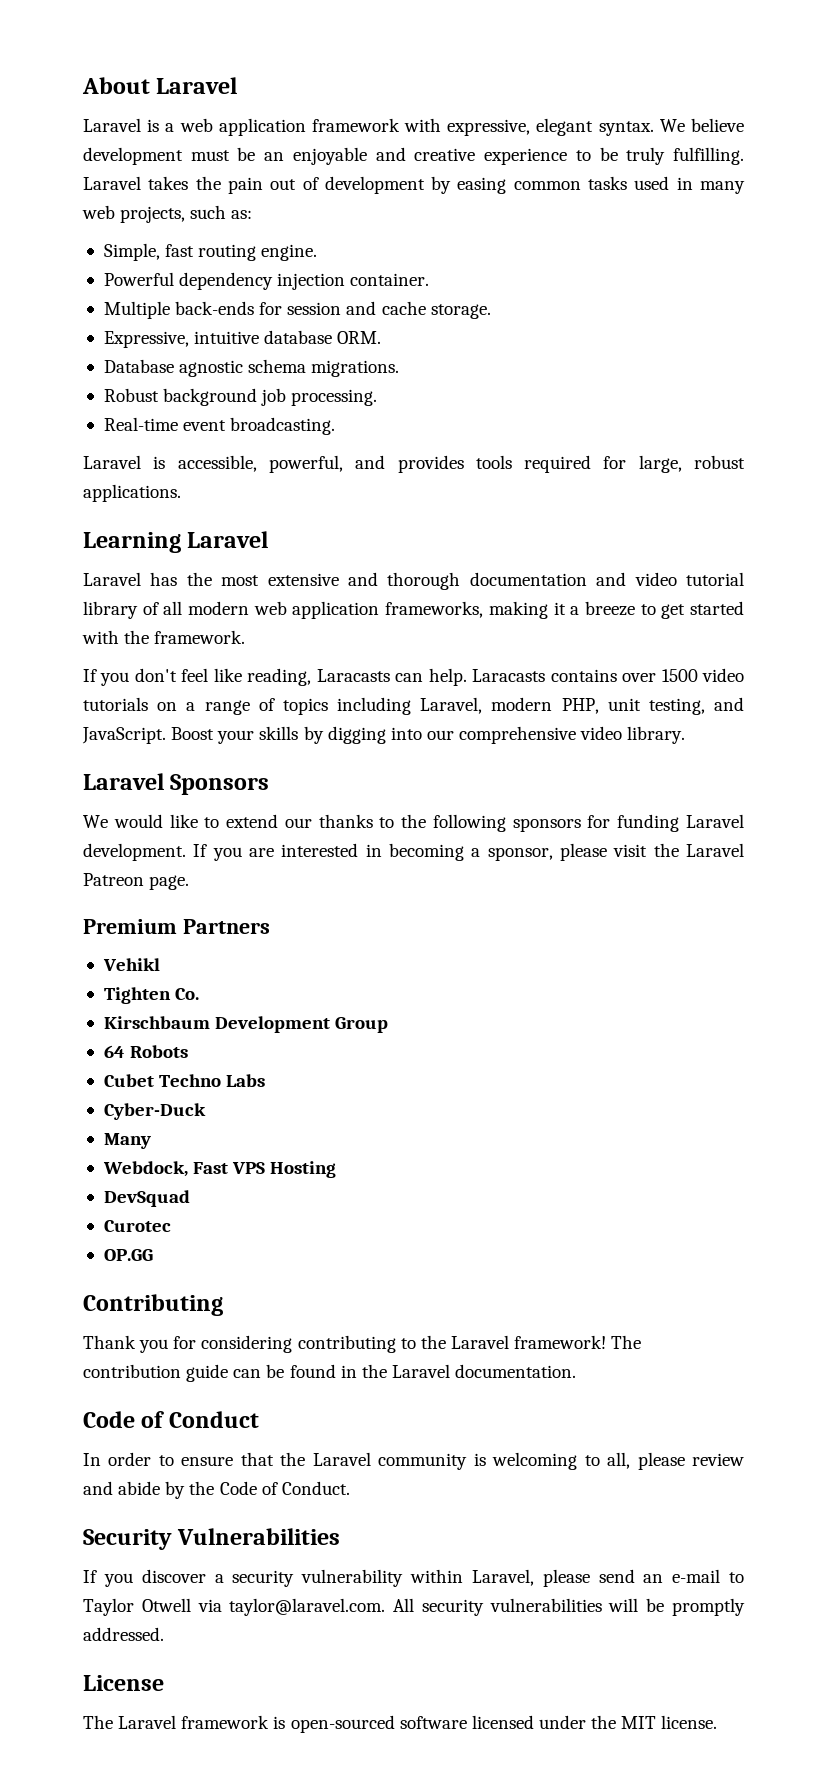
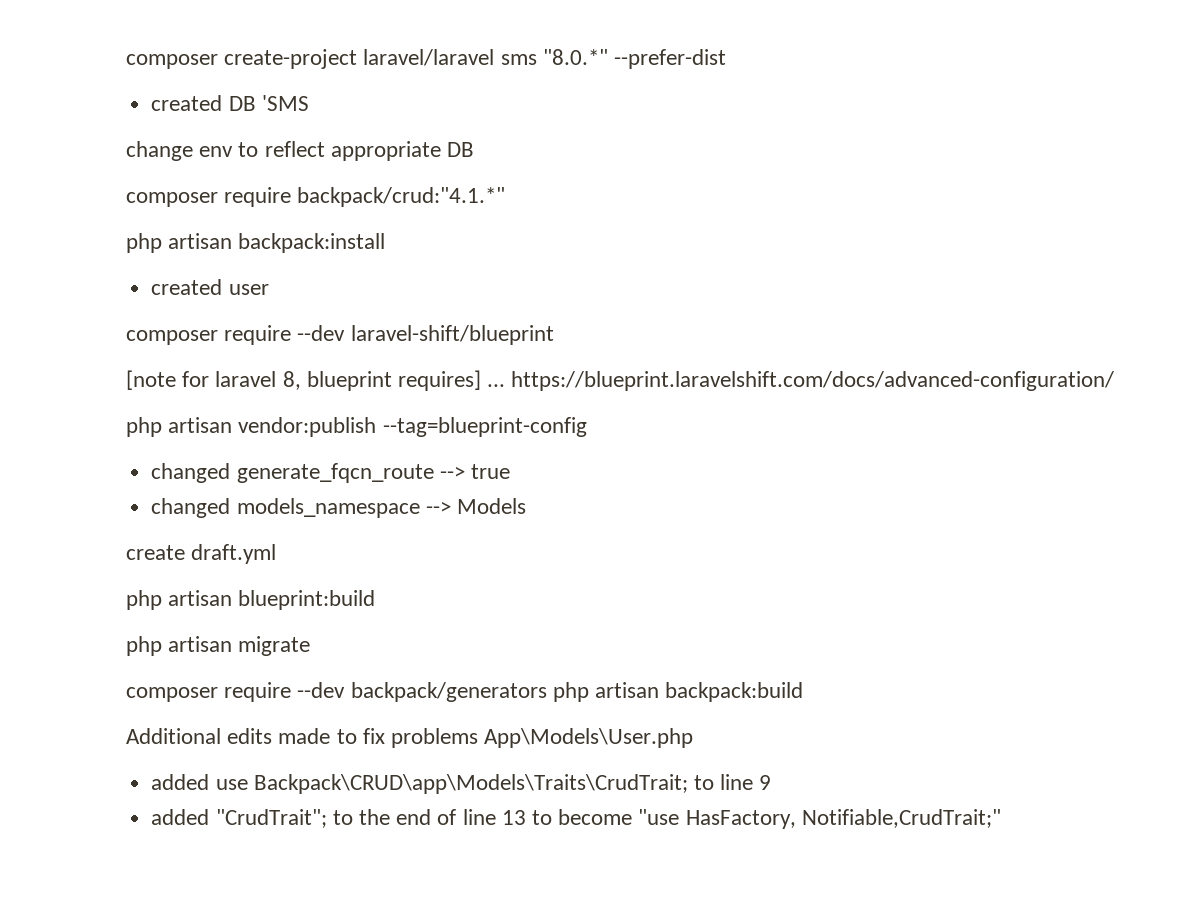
[82,77,238,94] [83,118,745,136] [83,147,745,165] [83,176,745,194] [82,205,253,223] [103,243,318,261] [103,272,430,290] [103,301,491,319] [103,330,382,348] [103,359,400,377] [103,388,378,406] [103,417,336,435] [83,455,745,473] [83,484,181,502] [83,531,269,553] [83,572,744,590] [83,601,745,619] [82,630,246,644] [83,668,744,686] [83,697,744,715] [82,726,686,744] [83,773,270,795] [83,814,744,832] [83,843,744,861] [83,873,190,890] [83,919,270,934] [102,958,160,971] [103,987,200,1004] [103,1016,389,1033] [103,1045,189,1058] [103,1074,266,1087] [103,1103,206,1120] [103,1133,151,1149] [102,1161,337,1178] [103,1190,190,1207] [103,1220,171,1232] [103,1249,153,1261] [83,1294,223,1316] [83,1335,642,1353] [83,1364,577,1382] [83,1411,259,1428] [83,1452,744,1470] [83,1481,350,1499] [83,1528,341,1550] [83,1569,745,1587] [83,1598,746,1616] [83,1627,164,1641] [83,1675,164,1691] [83,1715,718,1733] About Laravel // Laravel is a web application framework with expressive, elegant syntax. We believe development must be an enjoyable and creative experience to be truly fulfilling. Laravel takes the pain out of development by easing common tasks used in many web projects, such as: // Simple, fast routing engine. // Powerful dependency injection container. // Multiple back-ends for session and cache storage. // Expressive, intuitive database ORM. // Database agnostic schema migrations. // Robust background job processing. // Real-time event broadcasting. // Laravel is accessible, powerful, and provides tools required for large, robust applications. // Learning Laravel // Laravel has the most extensive and thorough documentation and video tutorial library of all modern web application frameworks, making it a breeze to get started with the framework. // If you don't feel like reading, Laracasts can help. Laracasts contains over 1500 video tutorials on a range of topics including Laravel, modern PHP, unit testing, and JavaScript. Boost your skills by digging into our comprehensive video library. // Laravel Sponsors // We would like to extend our thanks to the following sponsors for funding Laravel development. If you are interested in becoming a sponsor, please visit the Laravel Patreon page. // Premium Partners // Vehikl // Tighten Co. // Kirschbaum Development Group // 64 Robots // Cubet Techno Labs // Cyber-Duck // Many // Webdock, Fast VPS Hosting // DevSquad // Curotec // OP.GG // Contributing // Thank you for considering contributing to the Laravel framework! The contribution guide can be found in the Laravel documentation. // Code of Conduct // In order to ensure that the Laravel community is welcoming to all, please review and abide by the Code of Conduct. // Security Vulnerabilities // If you discover a security vulnerability within Laravel, please send an e-mail to Taylor Otwell via taylor@laravel.com. All security vulnerabilities will be promptly addressed. // License // The Laravel framework is open-sourced software licensed under the MIT license. -> [126,49,727,69] [151,95,309,111] [126,141,475,161] [126,187,506,207] [126,233,386,253] [151,279,269,295] [126,325,554,345] [126,370,1115,391] [126,417,587,437] [151,463,510,483] [151,498,526,518] [126,544,277,564] [126,590,376,610] [126,636,311,656] [126,682,804,702] [126,728,694,748] [151,774,772,794] [151,809,1001,829] composer create-project laravel/laravel sms "8.0.*" --prefer-dist // created DB 'SMS // change env to reflect appropriate DB // composer require backpack/crud:"4.1.*" // php artisan backpack:install // created user // composer require --dev laravel-shift/blueprint // [note for laravel 8, blueprint requires] ... https://blueprint.laravelshift.com/docs/advanced-configuration/ // php artisan vendor:publish --tag=blueprint-config // changed generate_fqcn_route --> true // changed models_namespace --> Models // create draft.yml // php artisan blueprint:build // php artisan migrate // composer require --dev backpack/generators php artisan backpack:build // Additional edits made to fix problems App\Models\User.php // added use Backpack\CRUD\app\Models\Traits\CrudTrait; to line 9 // added "CrudTrait"; to the end of line 13 to become "use HasFactory, Notifiable,CrudTrait;"

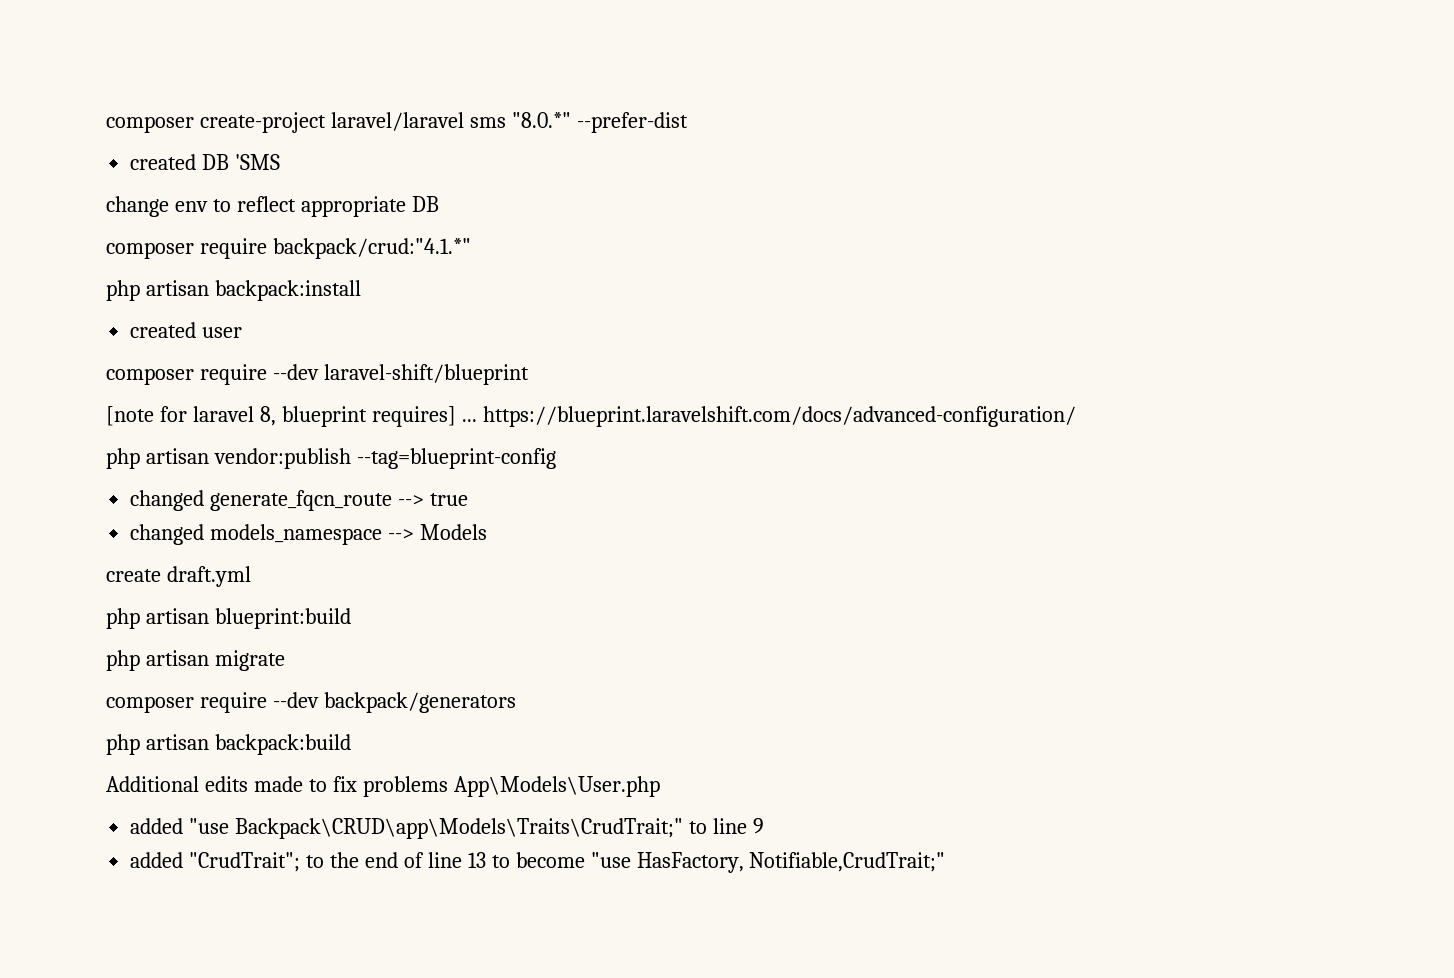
(547, 692) none -> (516, 702) //
[215,774,688,794] use Backpack\CRUD\app\Models\Traits\CrudTrait; -> [189,818,684,839] "use Backpack\CRUD\app\Models\Traits\CrudTrait;"

